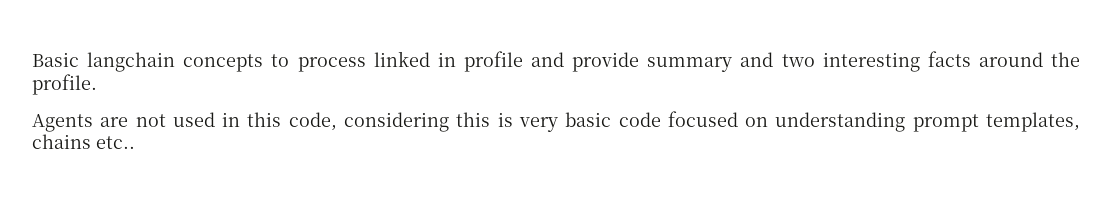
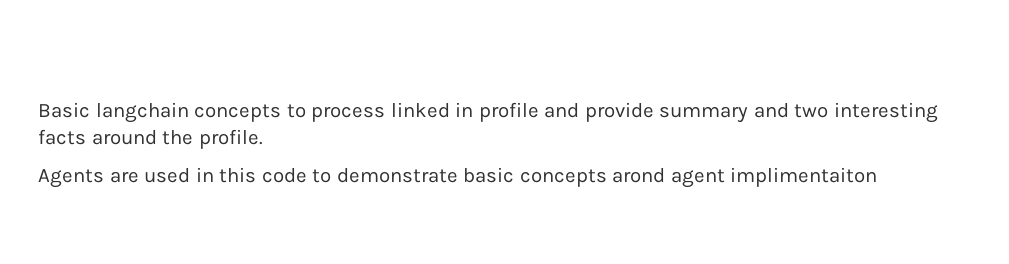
[135,114,166,127] not -> (139, 177) none
[288,111,1080,132] [32,134,135,149] code, considering this is very basic code focused on understanding prompt templates, chains etc.. -> [261,167,878,188] code to demonstrate basic concepts arond agent implimentaiton

